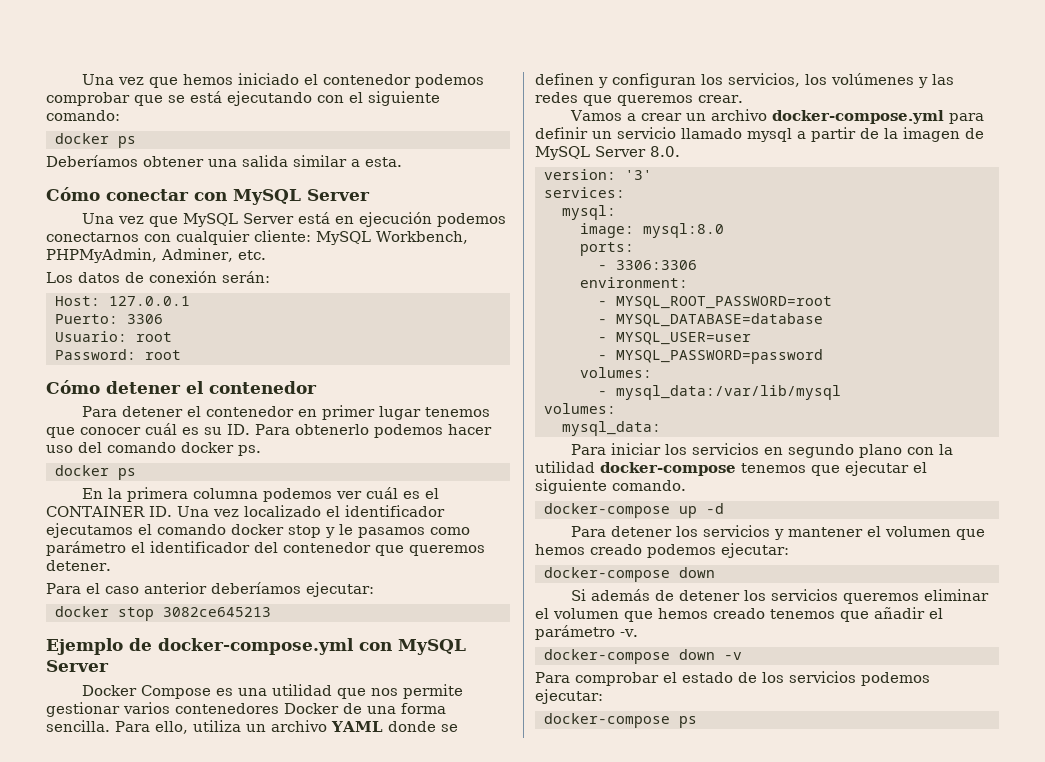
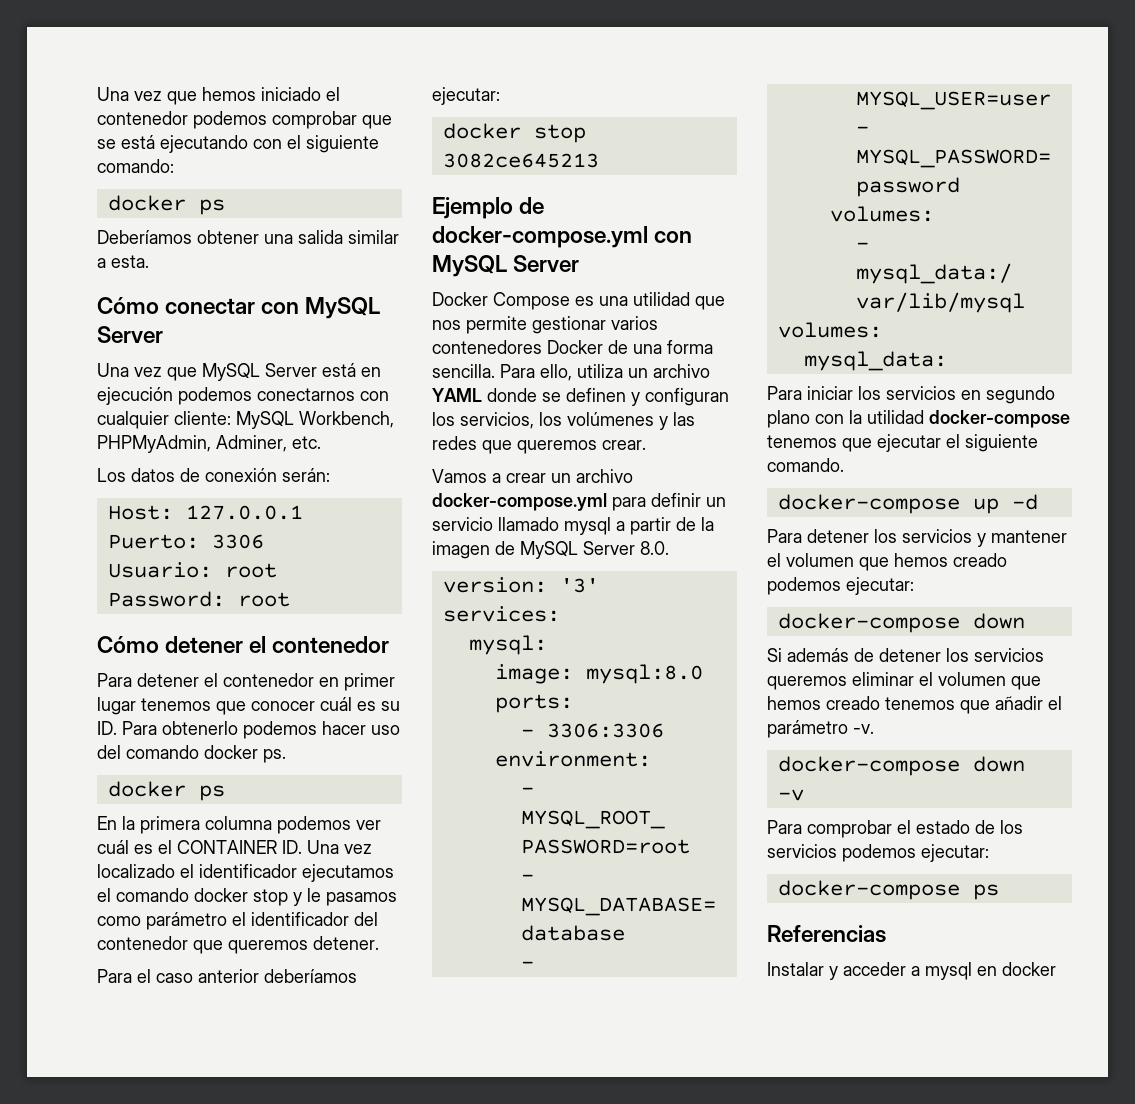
(697, 722) none -> [767,925,886,943] [767,962,1056,980] // Referencias // Instalar y acceder a mysql en docker

